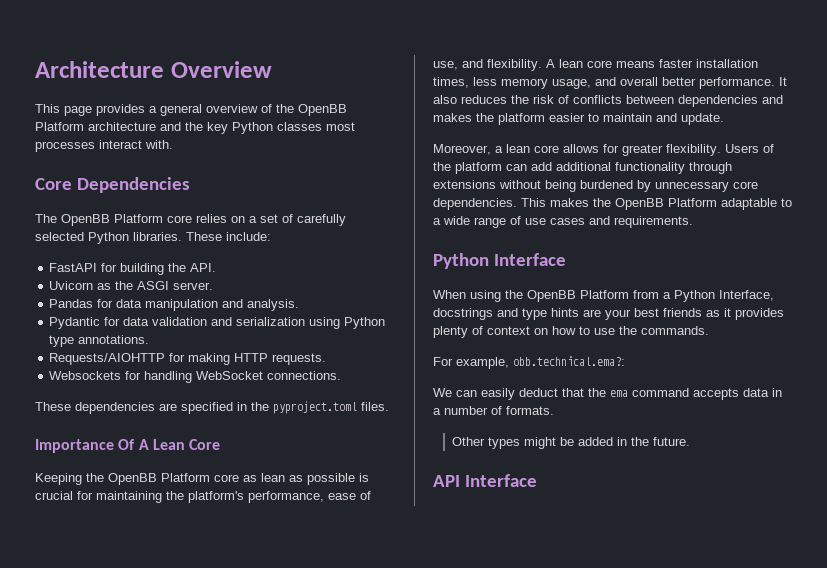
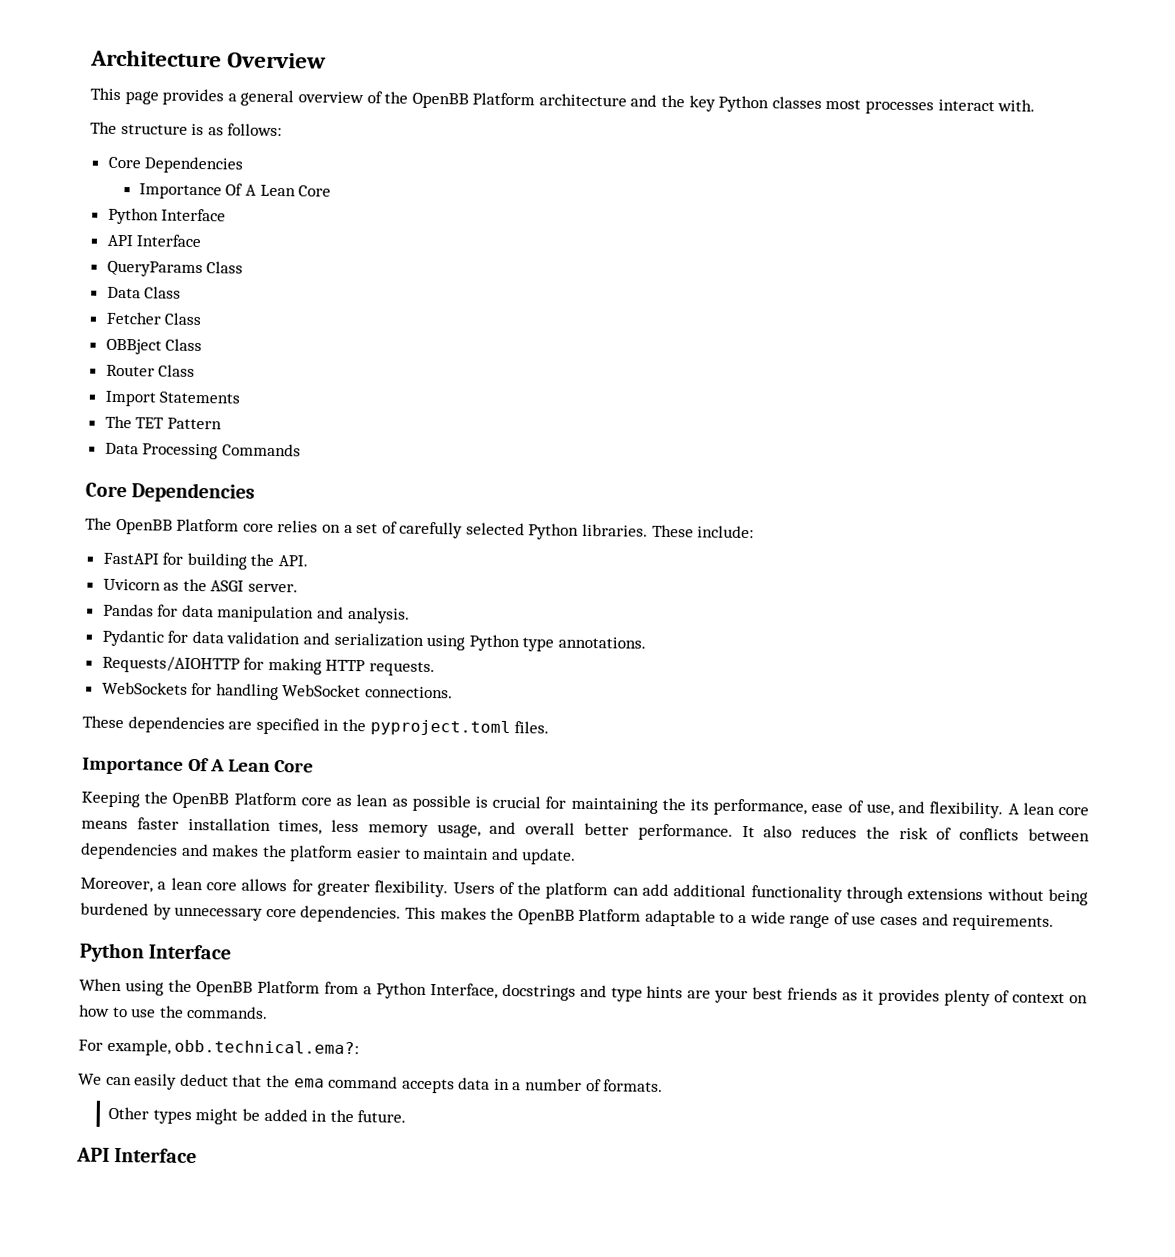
(173, 144) none -> [90,121,283,137] [107,156,244,174] [138,183,332,200] [107,207,227,225] [106,234,202,248] [106,260,244,278] [106,286,182,299] [105,311,202,326] [105,338,203,355] [105,364,196,377] [104,390,241,407] [104,415,222,430] [104,442,301,460] // The structure is as follows: // Core Dependencies // Importance Of A Lean Core // Python Interface // API Interface // QueryParams Class // Data Class // Fetcher Class // OBBject Class // Router Class // Import Statements // The TET Pattern // Data Processing Commands
[49,371,122,380] Websockets -> [101,681,188,695] WebSockets
[188,491,244,503] platform's -> [690,799,710,811] its

